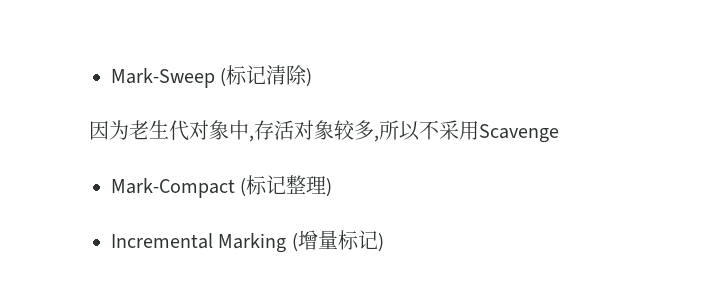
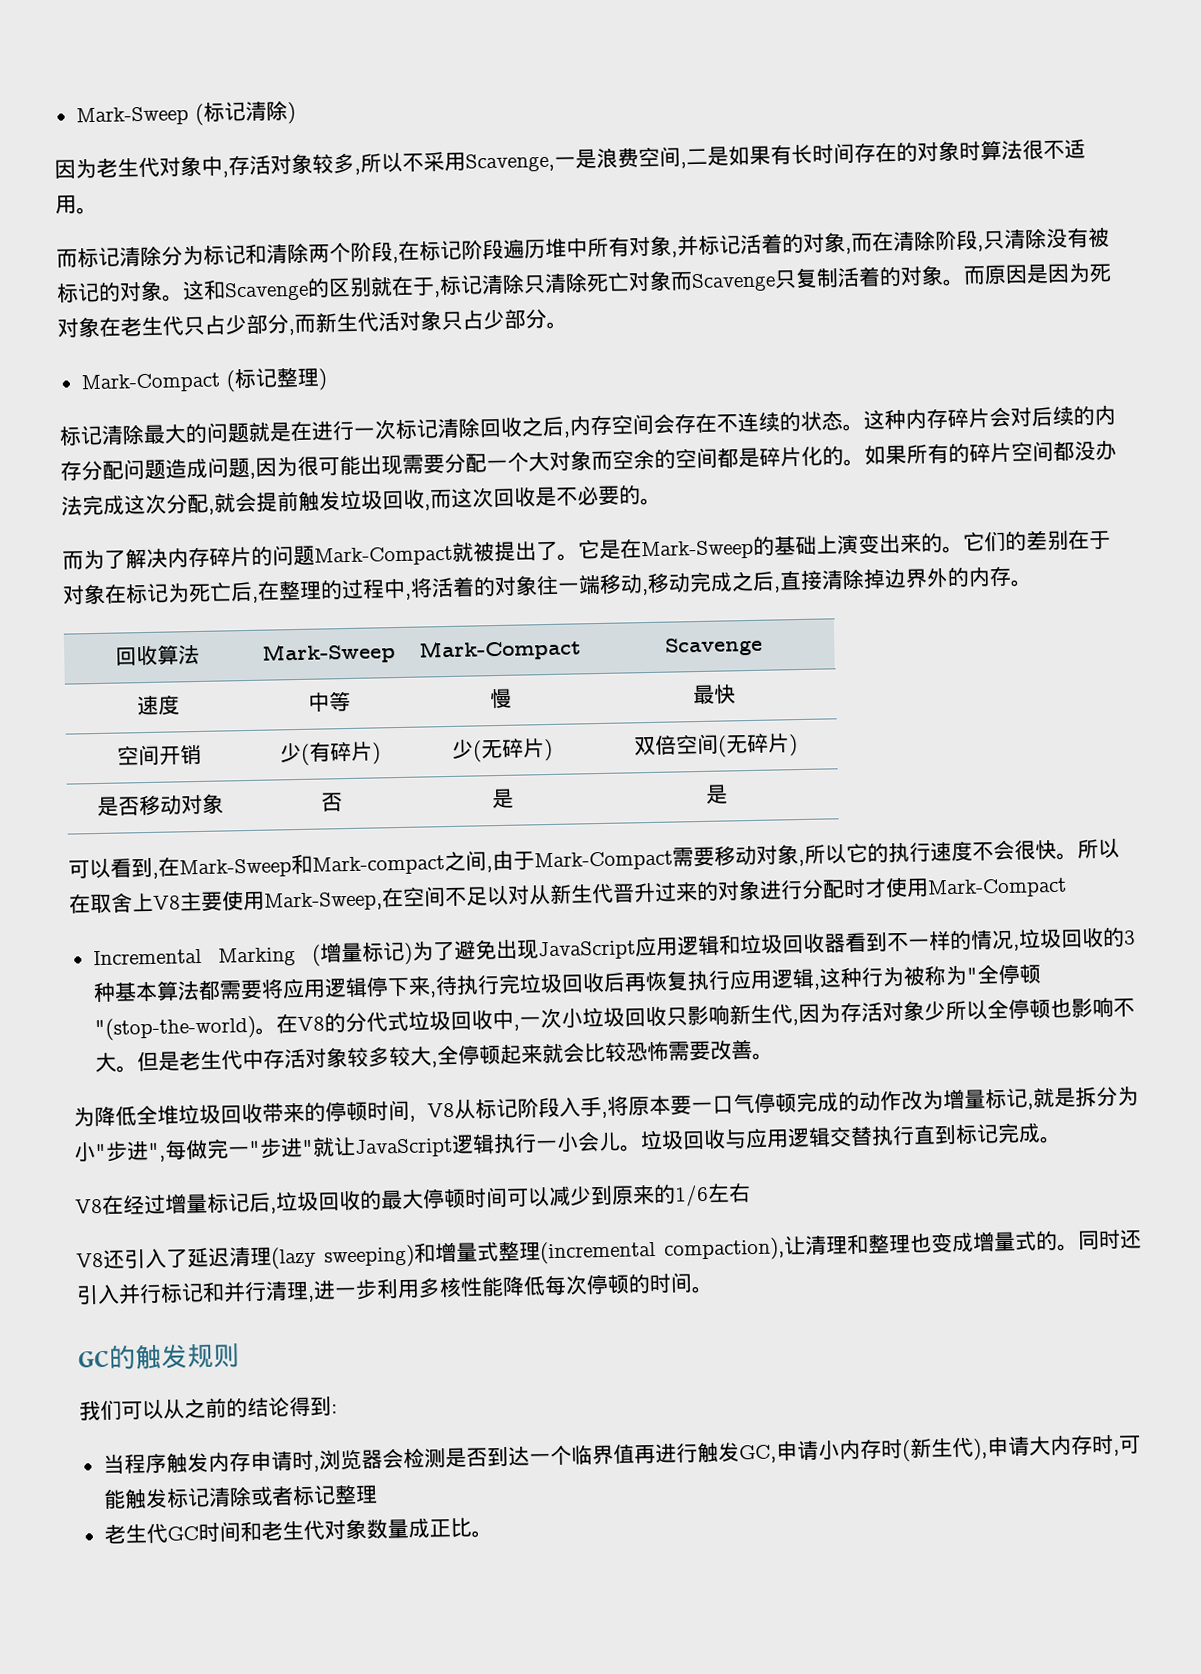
[479,124,559,143] Scavenge -> [465,139,1086,173] [55,195,98,215] [56,227,1110,268] [56,263,1112,303] [57,308,568,338] Scavenge,一是浪费空间,二是如果有长时间存在的对象时算法很不适用。 // 而标记清除分为标记和清除两个阶段,在标记阶段遍历堆中所有对象,并标记活着的对象,而在清除阶段,只清除没有被标记的对象。这和Scavenge的区别就在于,标记清除只清除死亡对象而Scavenge只复制活着的对象。而原因是因为死对象在老生代只占少部分,而新生代活对象只占少部分。
(333, 187) none -> [59,404,1116,446] [60,440,1117,481] [61,485,662,516] [62,529,1111,570] [62,565,1033,605] [114,644,200,666] [261,642,396,665] [419,638,581,662] [664,636,763,657] [136,694,180,716] [308,690,351,713] [490,688,512,709] [692,684,736,705] [116,743,202,766] [280,741,381,766] [451,738,553,763] [633,733,798,758] [96,793,224,817] [320,792,343,812] [492,788,514,809] [704,784,728,804] [68,838,1120,879] [69,876,1067,914] // 标记清除最大的问题就是在进行一次标记清除回收之后,内存空间会存在不连续的状态。这种内存碎片会对后续的内存分配问题造成问题,因为很可能出现需要分配一个大对象而空余的空间都是碎片化的。如果所有的碎片空间都没办法完成这次分配,就会提前触发垃圾回收,而这次回收是不必要的。 // 而为了解决内存碎片的问题Mark-Compact就被提出了。它是在Mark-Sweep的基础上演变出来的。它们的差别在于对象在标记为死亡后,在整理的过程中,将活着的对象往一端移动,移动完成之后,直接清除掉边界外的内存。 // 回收算法 | Mark-Sweep | Mark-Compact | Scavenge // 速度 | 中等 | 慢 | 最快 // 空间开销 | 少(有碎片) | 少(无碎片) | 双倍空间(无碎片) // 是否移动对象 | 否 | 是 | 是 // 可以看到,在Mark-Sweep和Mark-compact之间,由于Mark-Compact需要移动对象,所以它的执行速度不会很快。所以在取舍上V8主要使用Mark-Sweep,在空间不足以对从新生代晋升过来的对象进行分配时才使用Mark-Compact
(384, 242) none -> [412,927,1136,961] [92,963,1041,1003] [93,996,1135,1042] [94,1039,774,1073] [73,1086,1139,1127] [73,1122,1062,1163] [75,1183,751,1215] [76,1229,1142,1270] [76,1272,714,1305] [78,1342,240,1370] [79,1396,338,1421] [102,1434,1141,1475] [102,1483,378,1510] [103,1517,493,1545] 为了避免出现JavaScript应用逻辑和垃圾回收器看到不一样的情况,垃圾回收的3种基本算法都需要将应用逻辑停下来,待执行完垃圾回收后再恢复执行应用逻辑,这种行为被称为"全停顿"(stop-the-world)。在V8的分代式垃圾回收中,一次小垃圾回收只影响新生代,因为存活对象少所以全停顿也影响不大。但是老生代中存活对象较多较大,全停顿起来就会比较恐怖需要改善。 // 为降低全堆垃圾回收带来的停顿时间, V8从标记阶段入手,将原本要一口气停顿完成的动作改为增量标记,就是拆分为小"步进",每做完一"步进"就让JavaScript逻辑执行一小会儿。垃圾回收与应用逻辑交替执行直到标记完成。 // V8在经过增量标记后,垃圾回收的最大停顿时间可以减少到原来的1/6左右 // V8还引入了延迟清理(lazy sweeping)和增量式整理(incremental compaction),让清理和整理也变成增量式的。同时还引入并行标记和并行清理,进一步利用多核性能降低每次停顿的时间。 // GC的触发规则 // 我们可以从之前的结论得到: // 当程序触发内存申请时,浏览器会检测是否到达一个临界值再进行触发GC,申请小内存时(新生代),申请大内存时,可能触发标记清除或者标记整理 // 老生代GC时间和老生代对象数量成正比。

